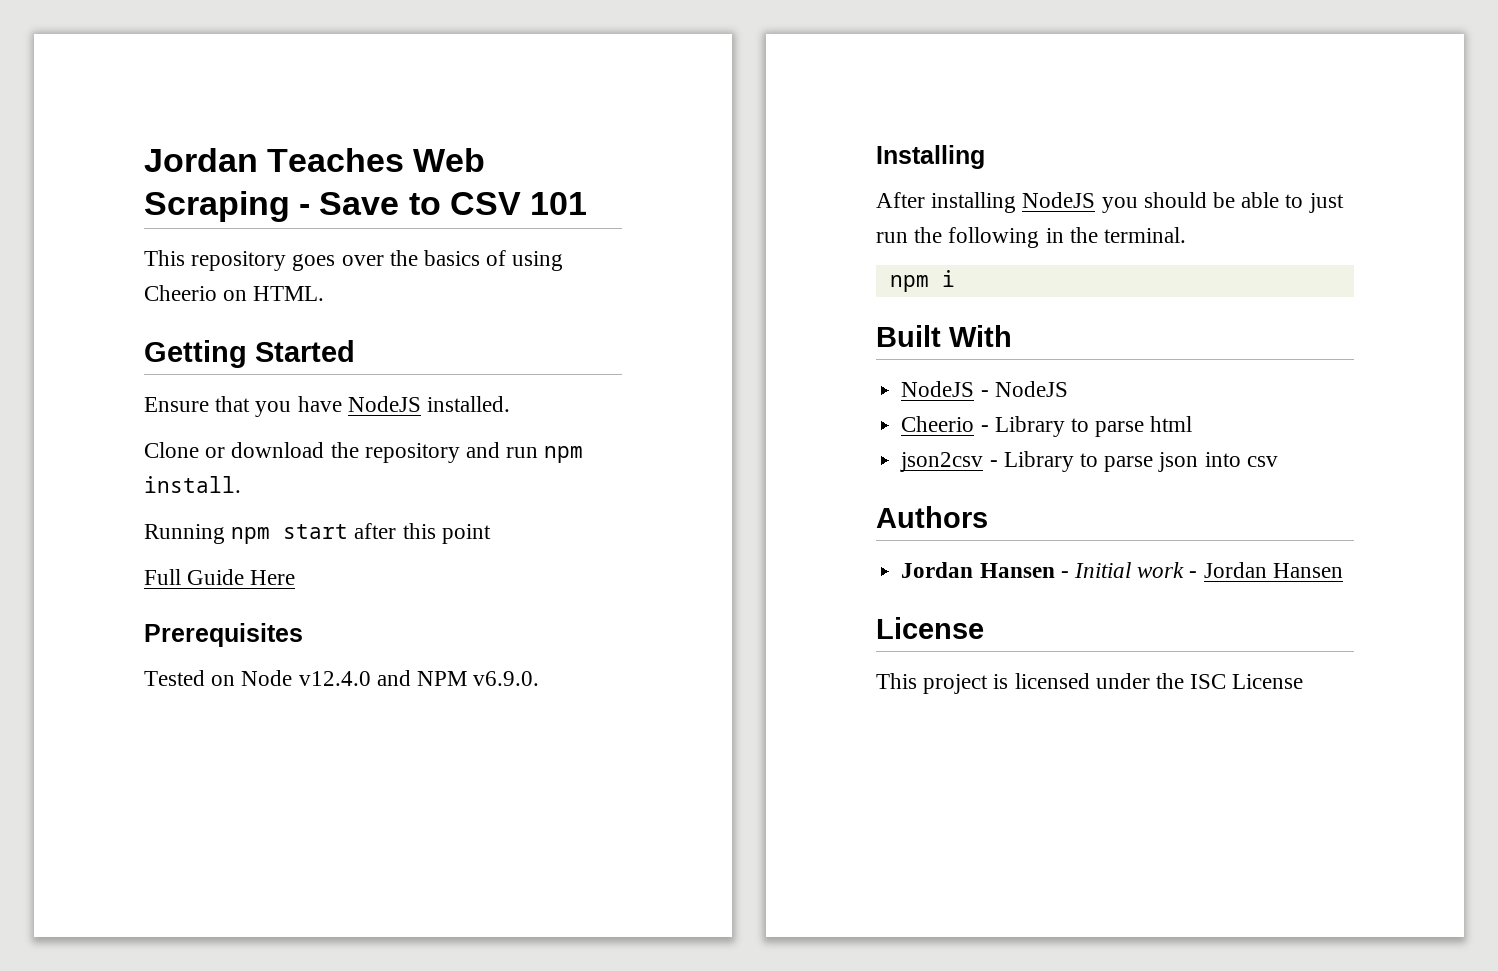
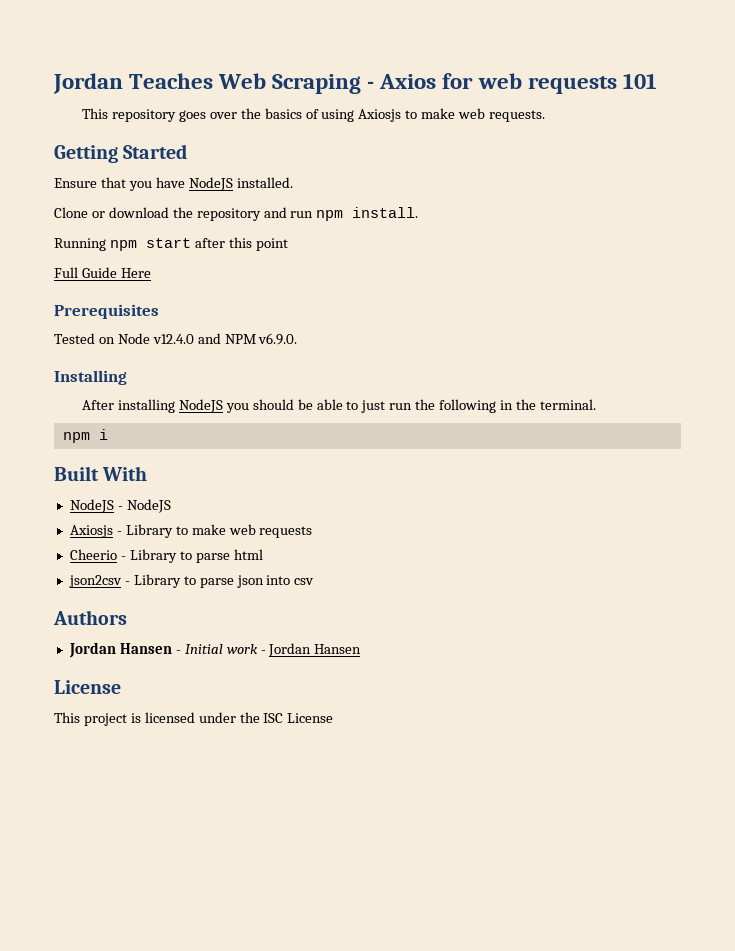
[319,192,521,215] Save to CSV -> [379,73,617,94] Axios for web requests
[144,285,325,301] Cheerio on HTML. -> [358,108,546,122] Axiosjs to make web requests.
(1068, 389) none -> [69,524,313,538] // Axiosjs - Library to make web requests

